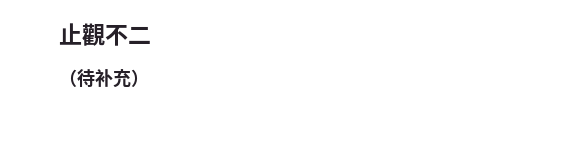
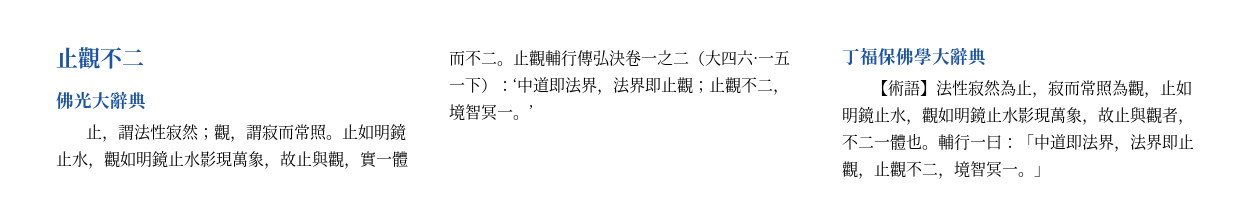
[59,69,149,88] （待补充） -> [56,91,148,111] [86,123,407,142] [56,150,408,169] [449,50,790,67] [449,77,789,95] [449,104,533,121] [842,47,988,67] [872,80,1193,98] [842,106,1194,125] [842,133,1194,152] [842,161,1050,179] 佛光大辭典 // 止，謂法性寂然；觀，謂寂而常照。止如明鏡止水，觀如明鏡止水影現萬象，故止與觀，實一體而不二。止觀輔行傳弘決卷一之二（大四六·一五一下）：‘中道即法界，法界即止觀；止觀不二，境智冥一。’ // 丁福保佛學大辭典 // 【術語】法性寂然為止，寂而常照為觀，止如明鏡止水，觀如明鏡止水影現萬象，故止與觀者，不二一體也。輔行一曰：「中道即法界，法界即止觀，止觀不二，境智冥一。」

